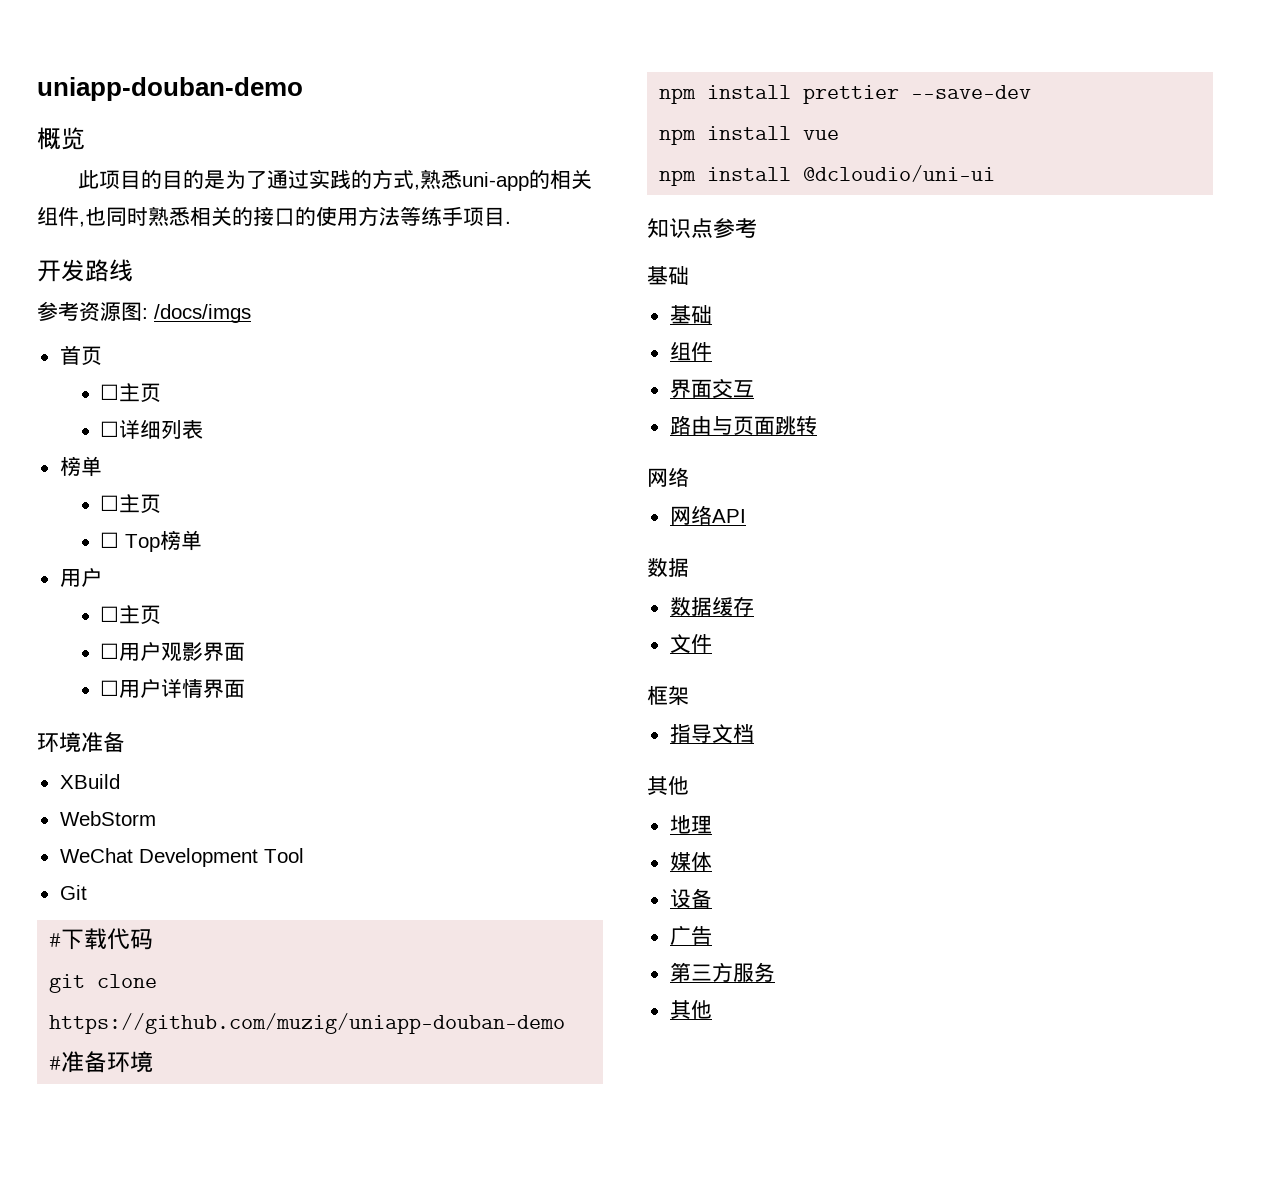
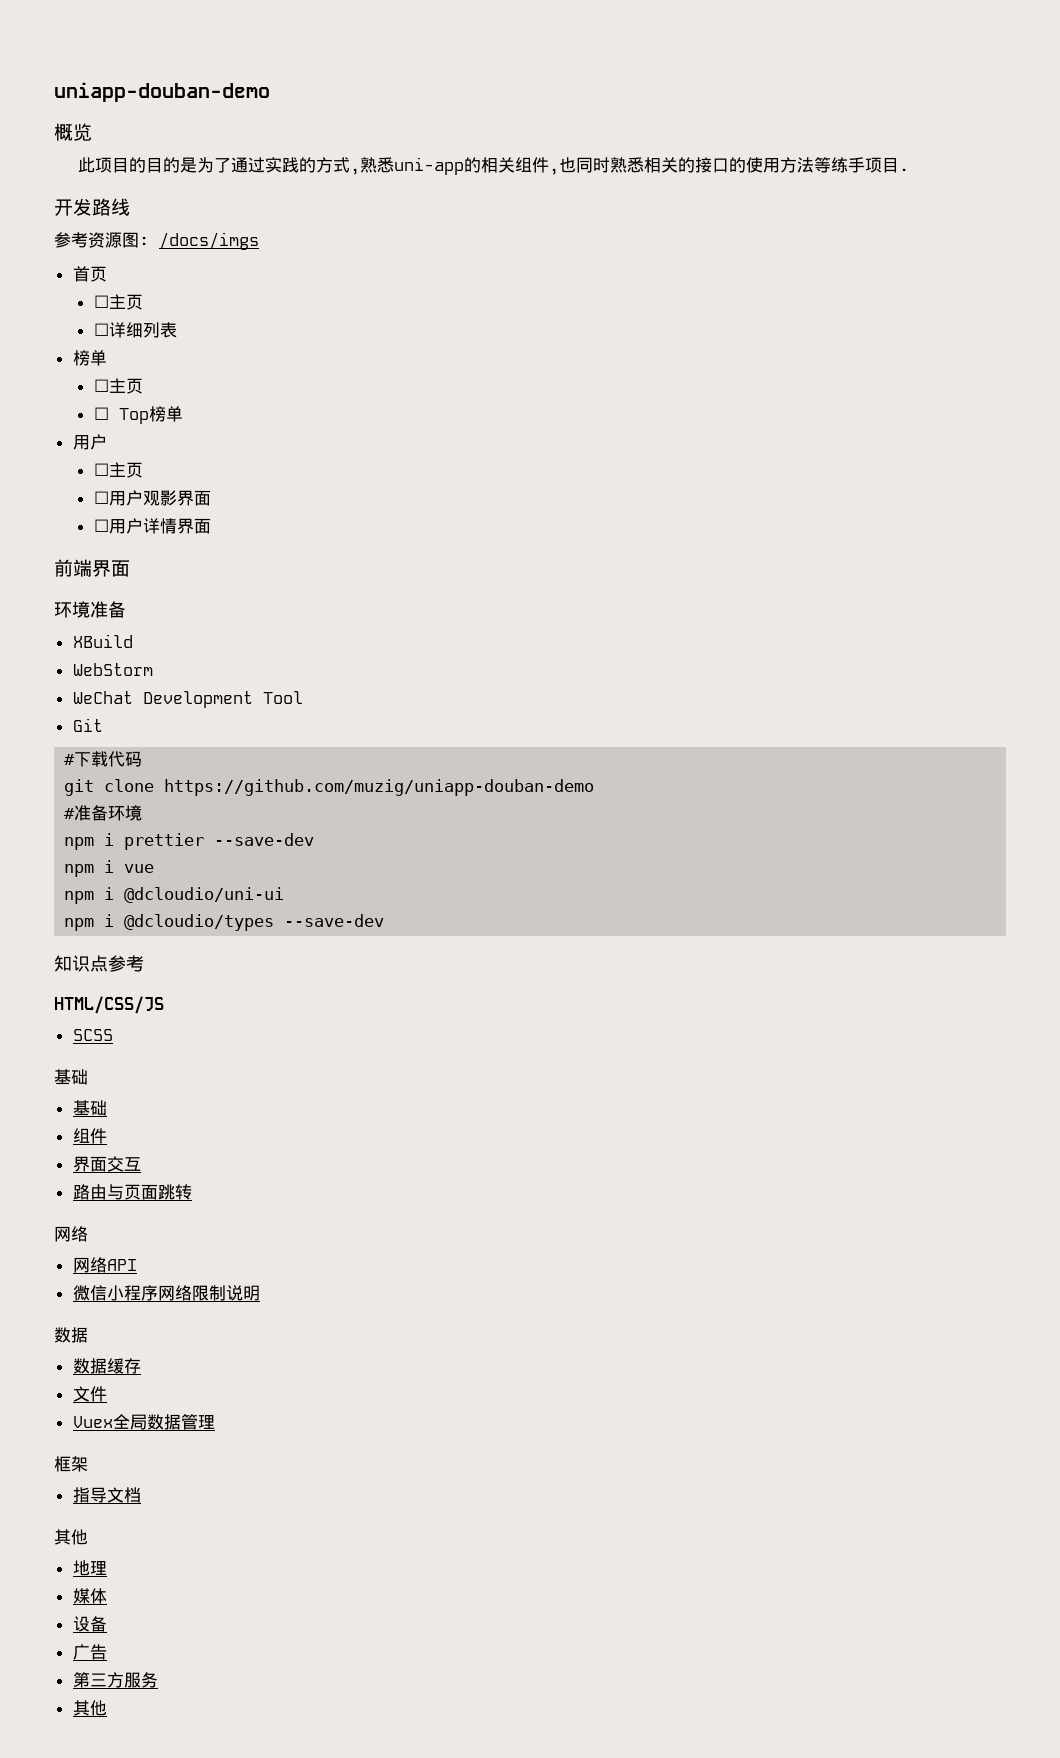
(246, 688) none -> [54,559,130,577] // 前端界面
[707,85,792,99] install -> [104,833,115,846] i
[707,126,792,140] install -> [104,860,115,873] i
[707,167,792,181] install -> [104,887,115,900] i
(996, 173) none -> [64,914,385,931] // npm i @dcloudio/types --save-dev
(757, 228) none -> [54,996,164,1014] [72,1029,113,1041] // HTML/CSS/JS // SCSS
(746, 516) none -> [72,1285,260,1301] // 微信小程序网络限制说明
(712, 643) none -> [72,1414,215,1430] // Vuex全局数据管理

